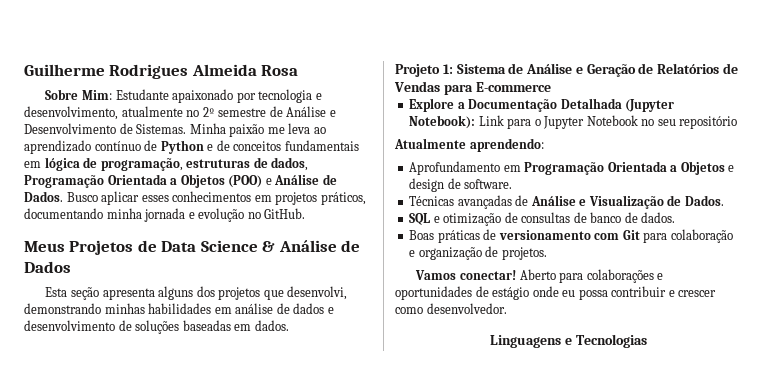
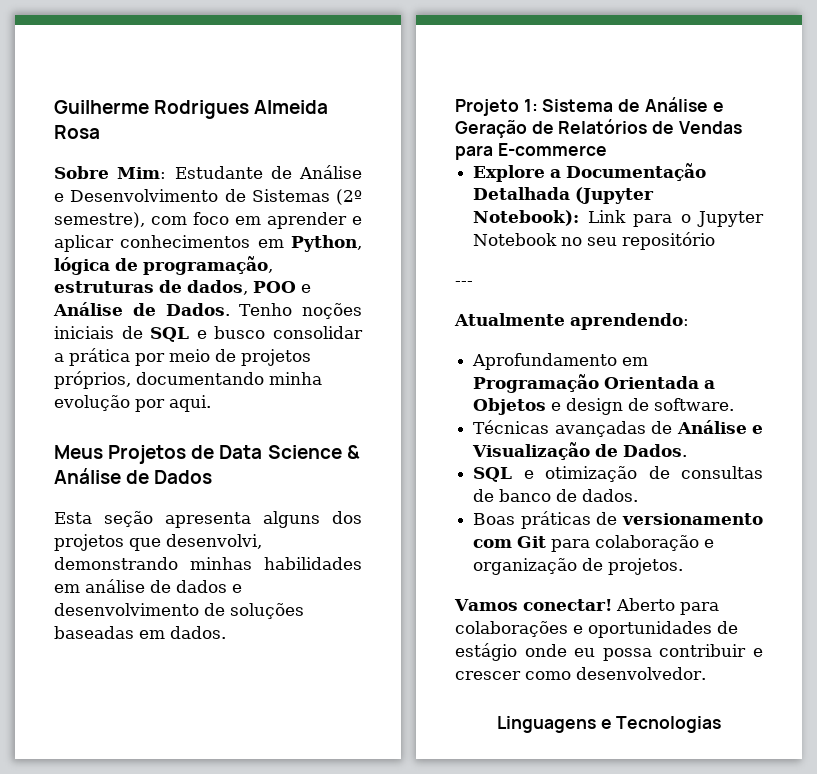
[172,89,322,103] [24,106,267,120] apaixonado por tecnologia e desenvolvimento, atualmente no 2º semestre -> (263, 172) none
[136,123,326,137] [24,140,359,154] [24,161,41,168] Sistemas. Minha paixão me leva ao aprendizado contínuo de Python e de conceitos fundamentais em -> [251,189,362,205] [54,212,362,229] [54,235,362,252] Sistemas (2º semestre), com foco em aprender e aplicar conhecimentos em Python,
[24,174,337,188] [24,191,366,205] [24,208,306,222] Programação Orientada a Objetos (POO) e Análise de Dados. Busco aplicar esses conhecimentos em projetos práticos, documentando minha jornada e evolução no GitHub. -> [253,281,311,293] [53,302,362,319] [54,326,363,342] [54,348,311,366] [54,371,322,389] [54,395,211,412] POO e Análise de Dados. Tenho noções iniciais de SQL e busco consolidar a prática por meio de projetos próprios, documentando minha evolução por aqui.
(738, 122) none -> [455,281,473,286] // ---

